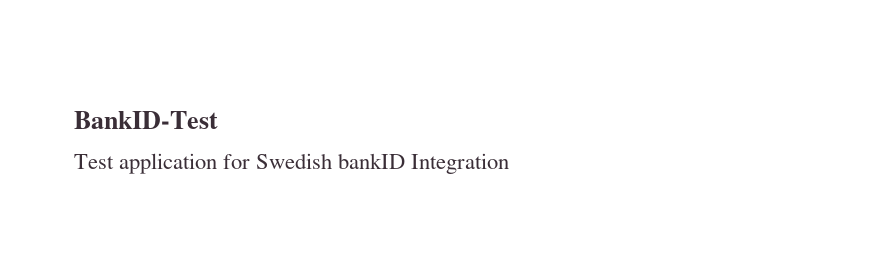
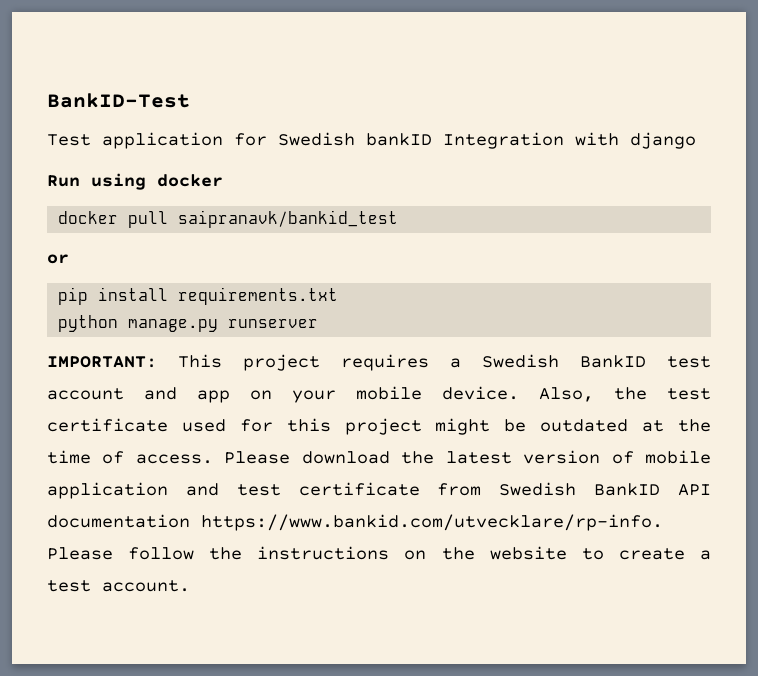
(510, 163) none -> [575,132,696,149] [47,173,223,190] [58,210,399,228] [47,254,69,264] [58,287,339,305] [58,315,319,332] [47,354,711,371] [47,386,711,403] [47,418,712,435] [47,450,712,464] [47,482,711,499] [47,514,663,531] [47,546,711,560] [47,580,190,592] with django // Run using docker // docker pull saipranavk/bankid_test // or // pip install requirements.txt // python manage.py runserver // IMPORTANT: This project requires a Swedish BankID test account and app on your mobile device. Also, the test certificate used for this project might be outdated at the time of access. Please download the latest version of mobile application and test certificate from Swedish BankID API documentation https://www.bankid.com/utvecklare/rp-info. Please follow the instructions on the website to create a test account.

